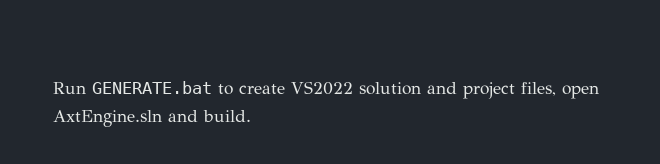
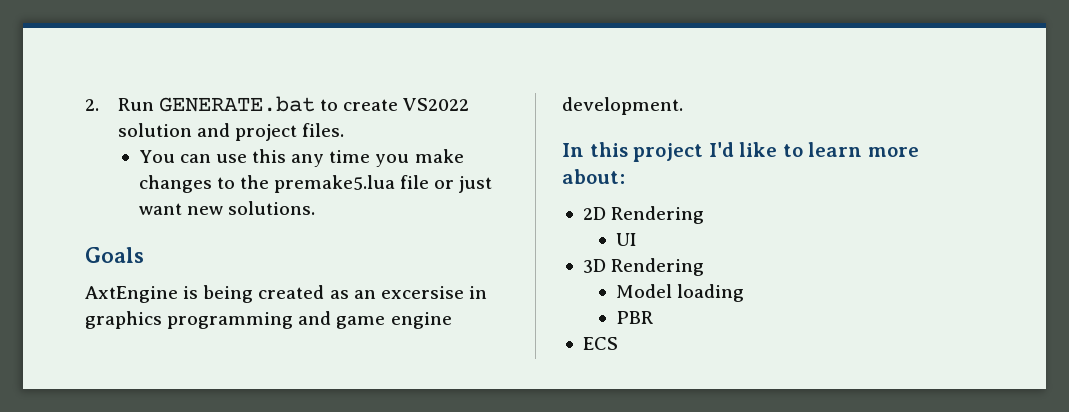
(53, 88) none -> [85,99,99,111] 2.
[521,82,599,99] [53,110,251,127] files, open AxtEngine.sln and build. -> [302,123,345,137] [138,149,464,167] [138,175,493,193] [138,201,315,215] [85,247,144,263] [85,285,487,303] [85,311,452,329] [562,97,683,115] [562,142,919,162] [562,169,625,184] [582,206,705,224] [615,233,637,246] [582,258,705,276] [615,284,744,302] [615,311,653,324] [582,337,618,350] files. // You can use this any time you make changes to the premake5.lua file or just want new solutions. // Goals // AxtEngine is being created as an excersise in graphics programming and game engine development. // In this project I'd like to learn more about: // 2D Rendering // UI // 3D Rendering // Model loading // PBR // ECS

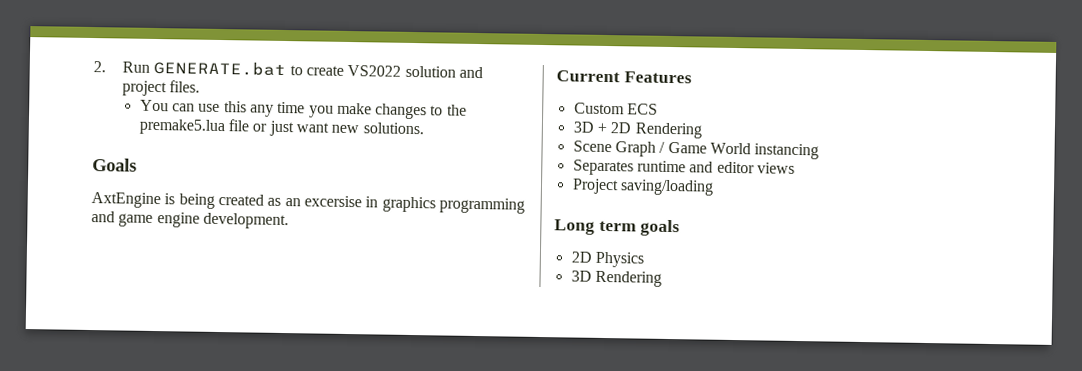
[562,142,919,162] [562,169,625,184] [582,206,705,224] [615,233,637,246] [582,258,705,276] [615,284,744,302] [615,311,653,324] [582,337,618,350] In this project I'd like to learn more about: // 2D Rendering // UI // 3D Rendering // Model loading // PBR // ECS -> [556,70,692,84] [573,102,658,115] [572,121,702,139] [572,140,820,160] [572,159,795,176] [571,178,714,196] [554,219,681,237] [570,251,644,268] [570,270,662,287] Current Features // Custom ECS // 3D + 2D Rendering // Scene Graph / Game World instancing // Separates runtime and editor views // Project saving/loading // Long term goals // 2D Physics // 3D Rendering

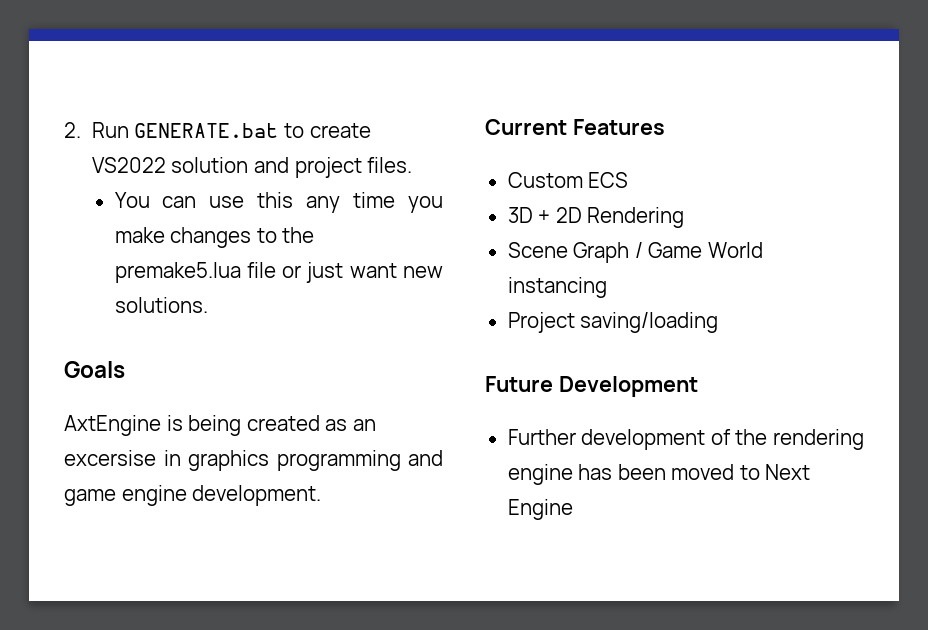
[572,159,795,176] [571,178,714,196] [554,219,681,237] [570,251,644,268] [570,270,662,287] Separates runtime and editor views // Project saving/loading // Long term goals // 2D Physics // 3D Rendering -> [507,312,719,333] [485,376,698,397] [507,429,864,450] [507,464,811,485] [507,499,573,520] Project saving/loading // Future Development // Further development of the rendering engine has been moved to Next Engine

